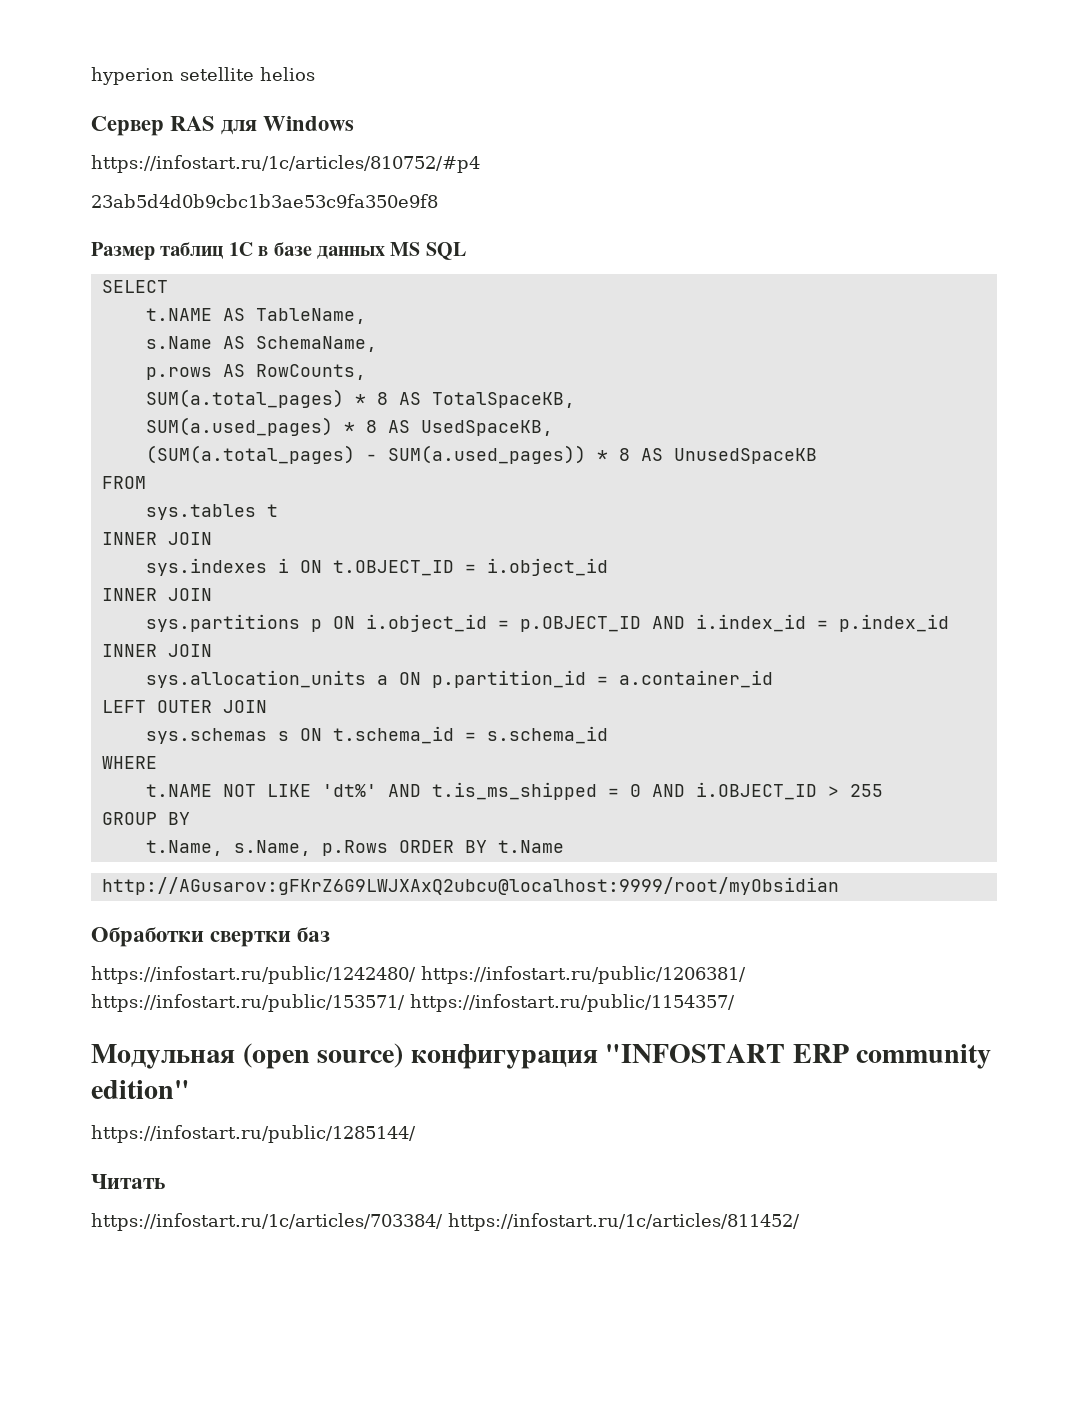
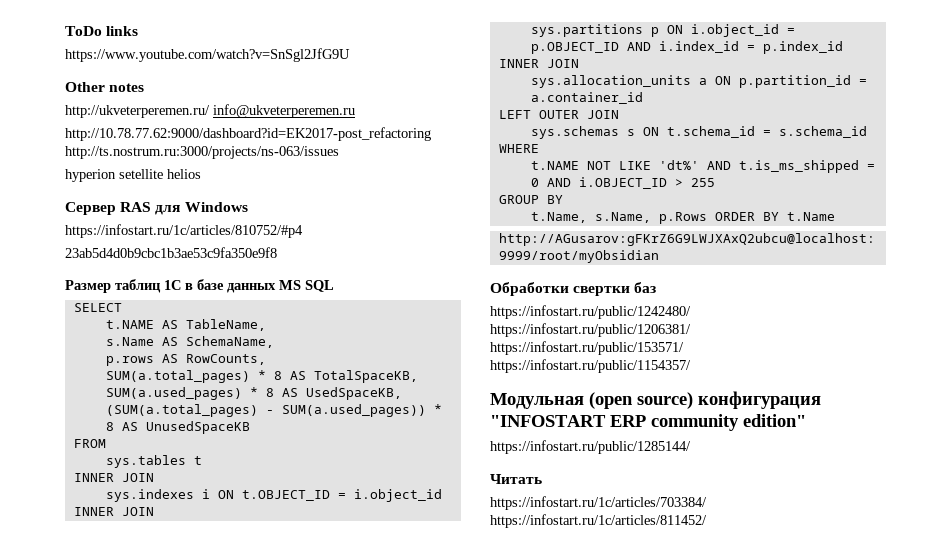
(91, 76) none -> [65,26,139,36] [65,48,350,62] [65,82,145,92] [65,104,355,118] [65,127,431,141] [65,146,339,159] ToDo links // https://www.youtube.com/watch?v=SnSgl2JfG9U // Other notes // http://ukveterperemen.ru/ info@ukveterperemen.ru // http://10.78.77.62:9000/dashboard?id=EK2017-post_refactoring http://ts.nostrum.ru:3000/projects/ns-063/issues //

